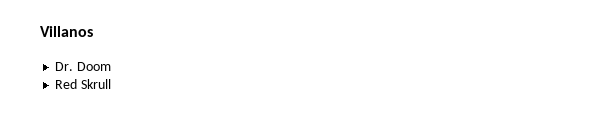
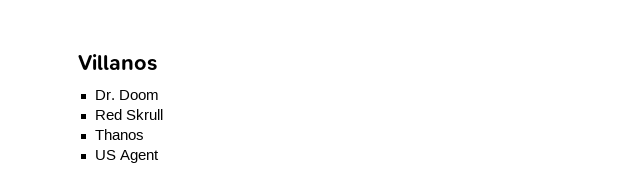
(112, 84) none -> [94,129,144,140] [94,150,159,163] // Thanos // US Agent

